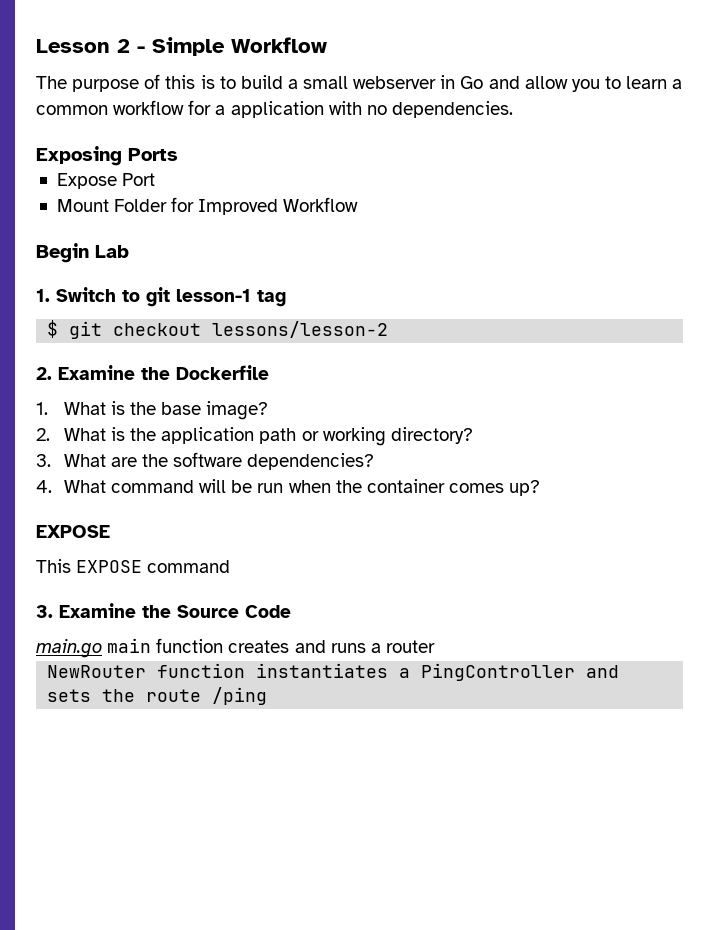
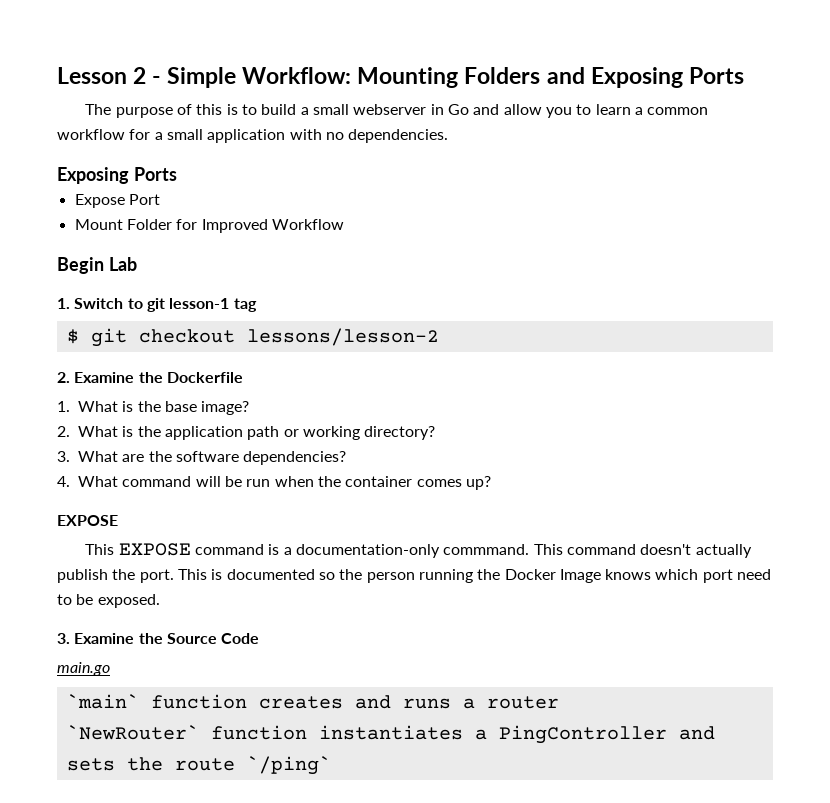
[231,37,327,53] Workflow -> [242,67,744,88] Workflow: Mounting Folders and Exposing Ports
(226, 110) none -> [166,129,203,140] small
(231, 566) none -> [268,544,752,558] [57,569,772,583] [57,594,160,608] is a documentation-only commmand. This command doesn't actually publish the port. This is documented so the person running the Docker Image knows which port need to be exposed.
[107,638,152,653] main -> [66,694,139,709] // `main`
[47,665,147,678] NewRouter -> [66,725,199,740] `NewRouter`
[212,687,268,705] /ping -> [246,756,331,775] `/ping`

